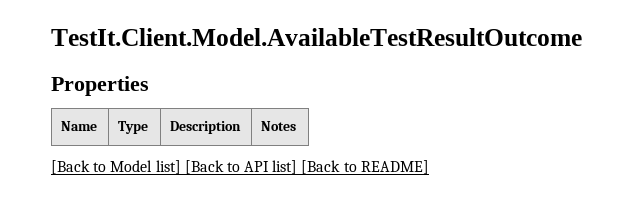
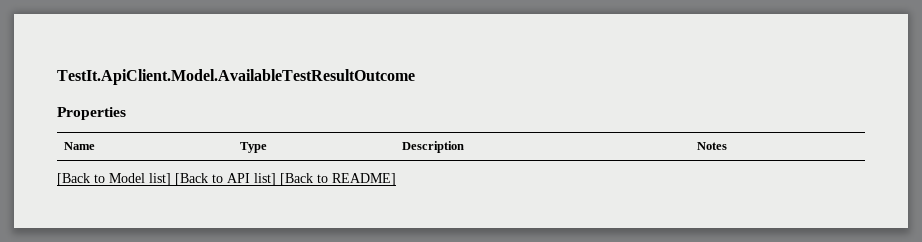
[51,28,582,46] TestIt.Client.Model.AvailableTestResultOutcome -> [57,69,415,85] TestIt.ApiClient.Model.AvailableTestResultOutcome

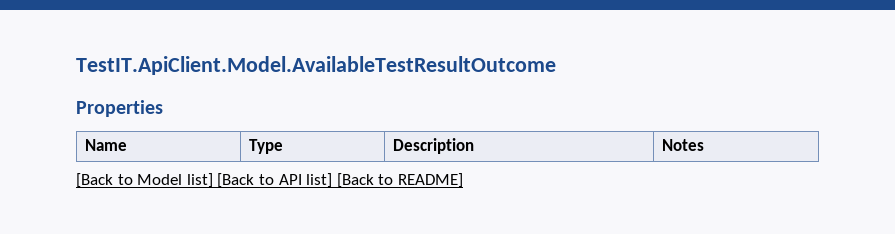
[57,69,415,85] TestIt.ApiClient.Model.AvailableTestResultOutcome -> [76,56,556,75] TestIT.ApiClient.Model.AvailableTestResultOutcome

